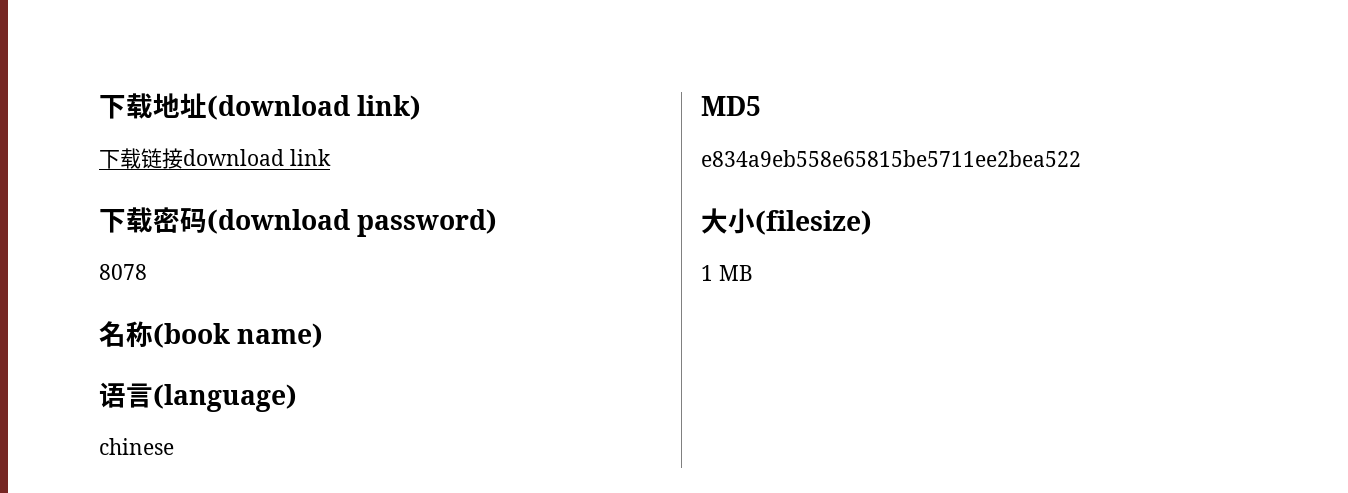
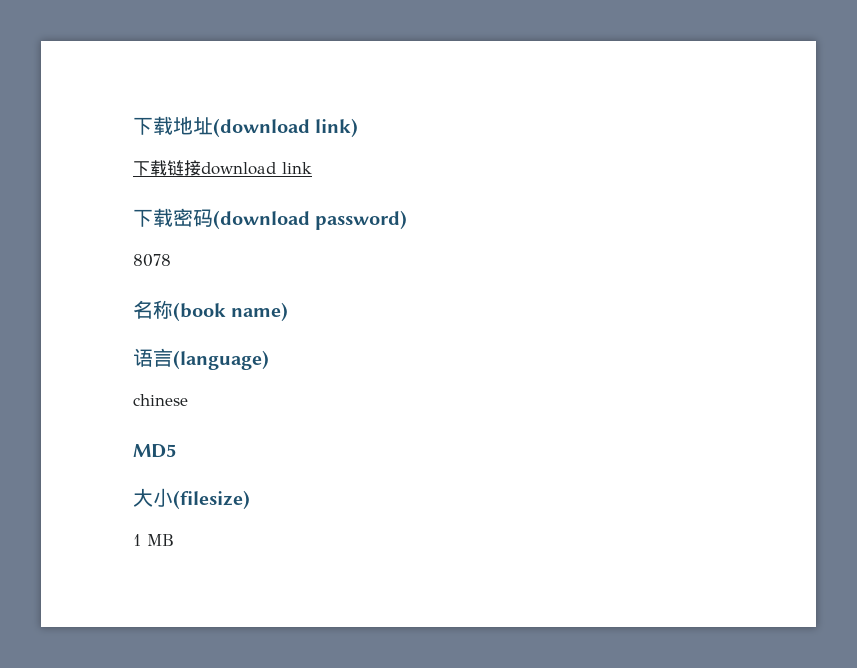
[701,150,1081,167] // e834a9eb558e65815be5711ee2bea522 -> (176, 451) none

